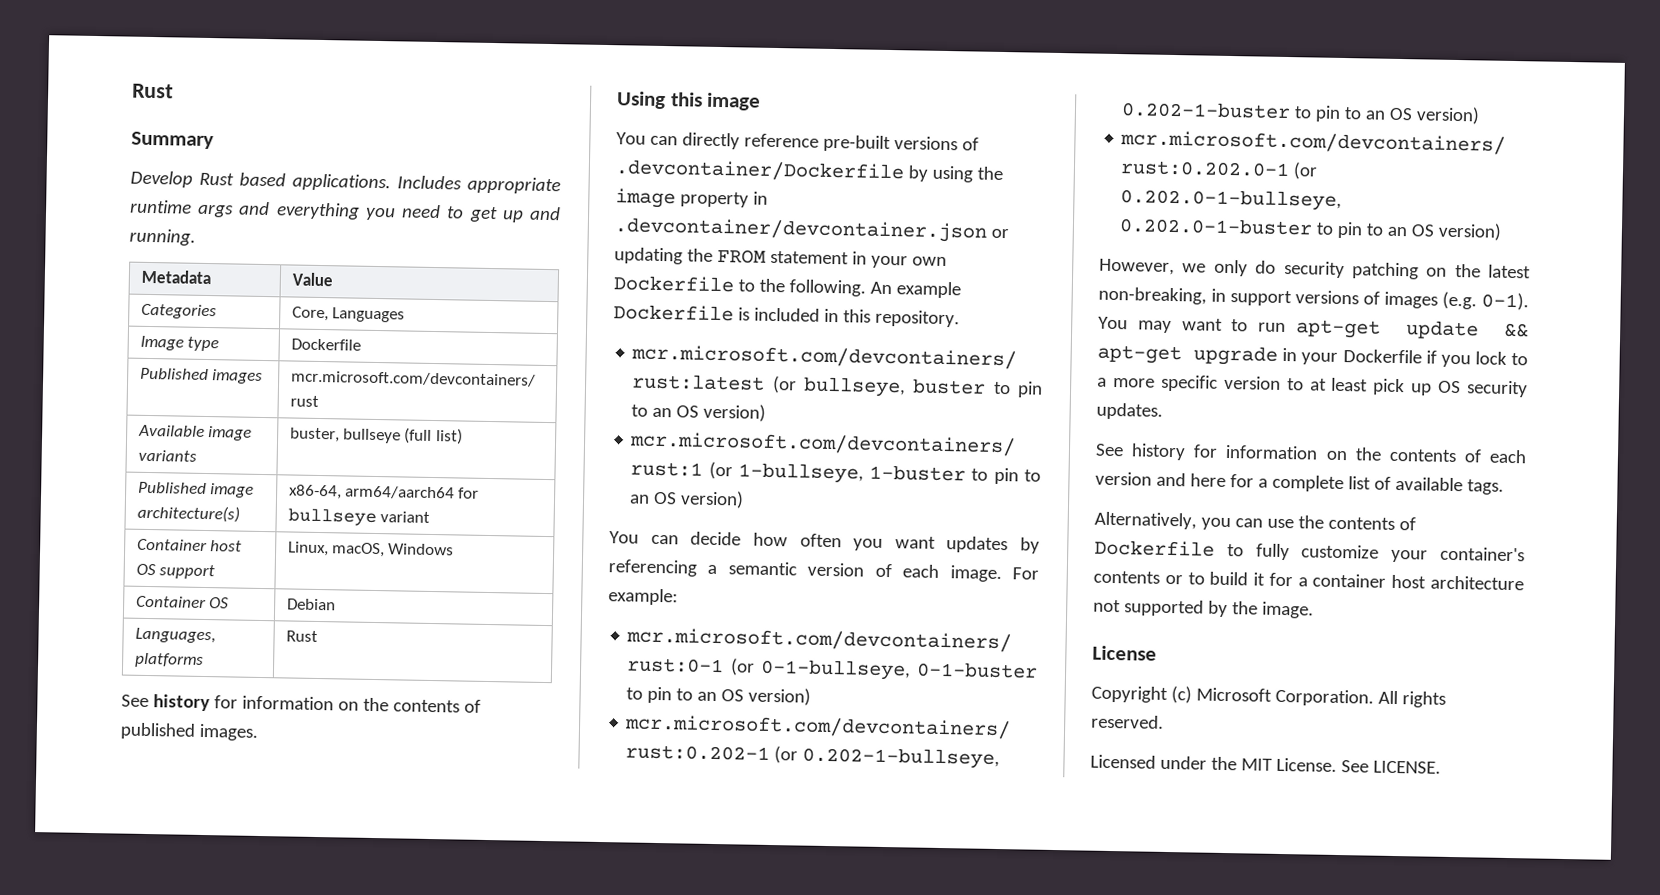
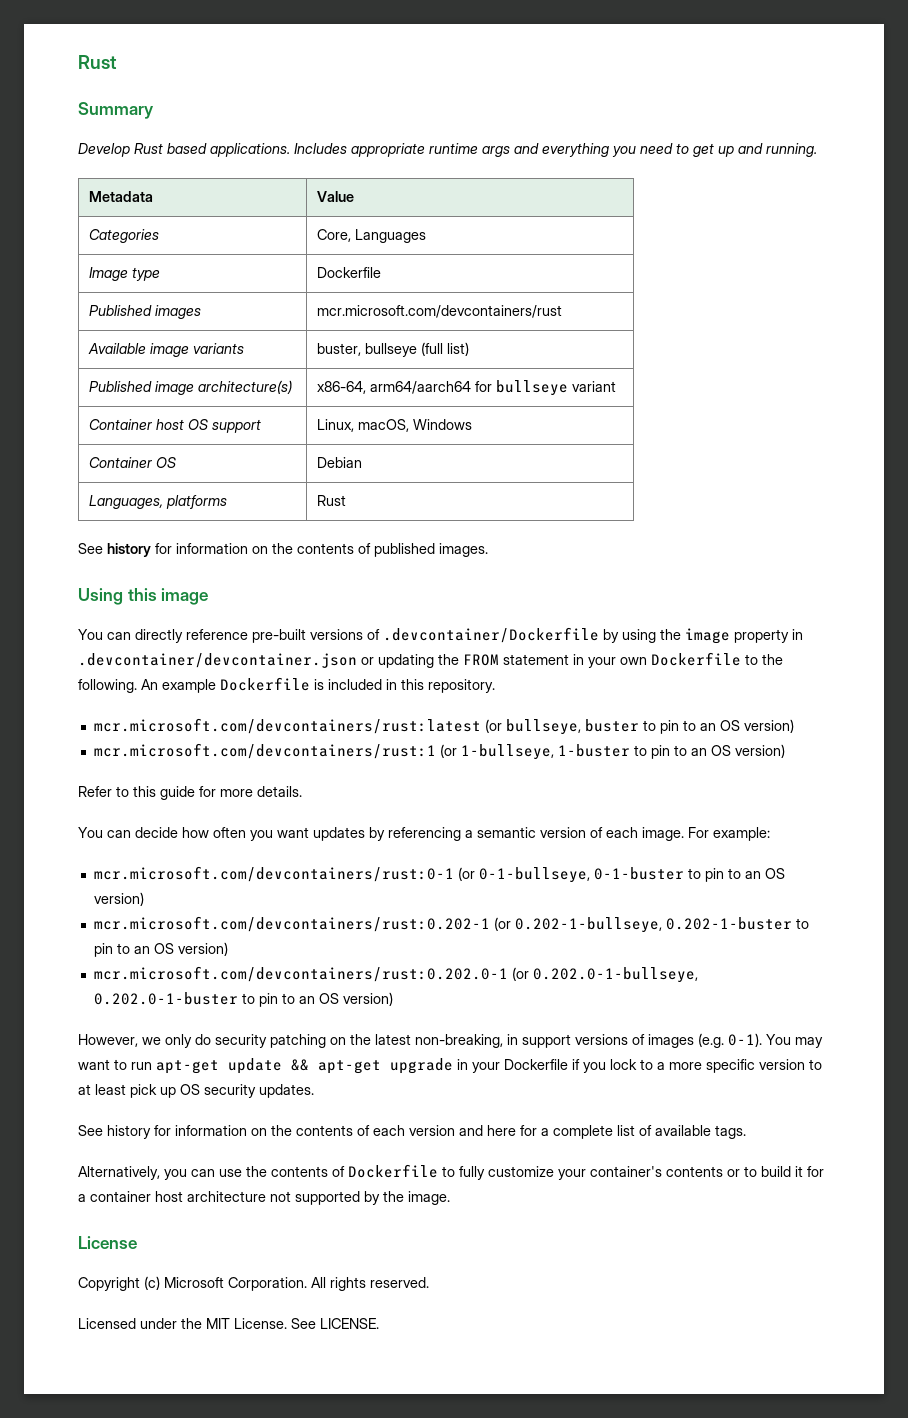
(745, 499) none -> [78,786,302,800] // Refer to this guide for more details.

